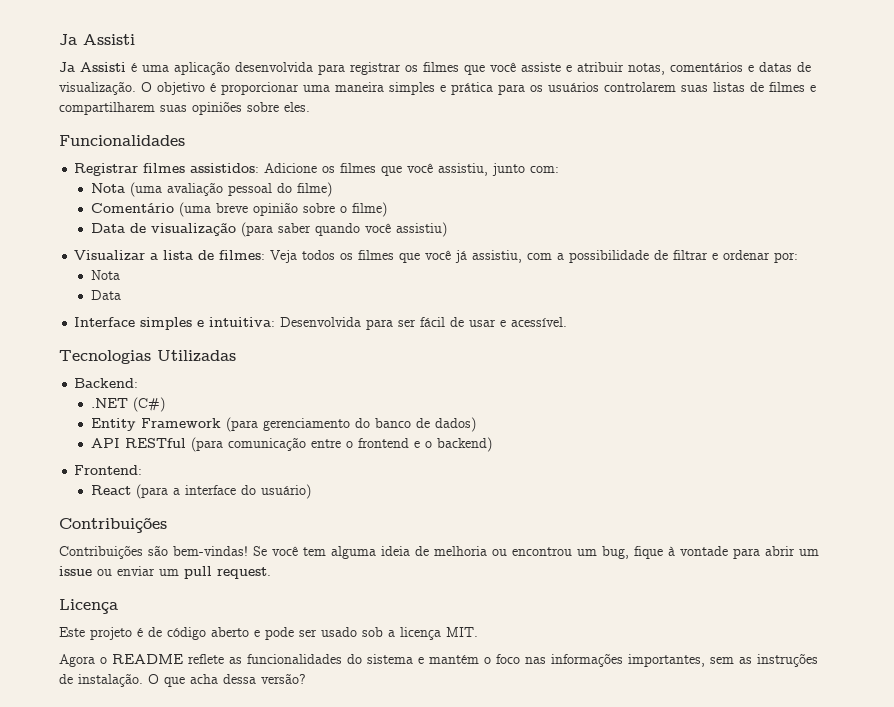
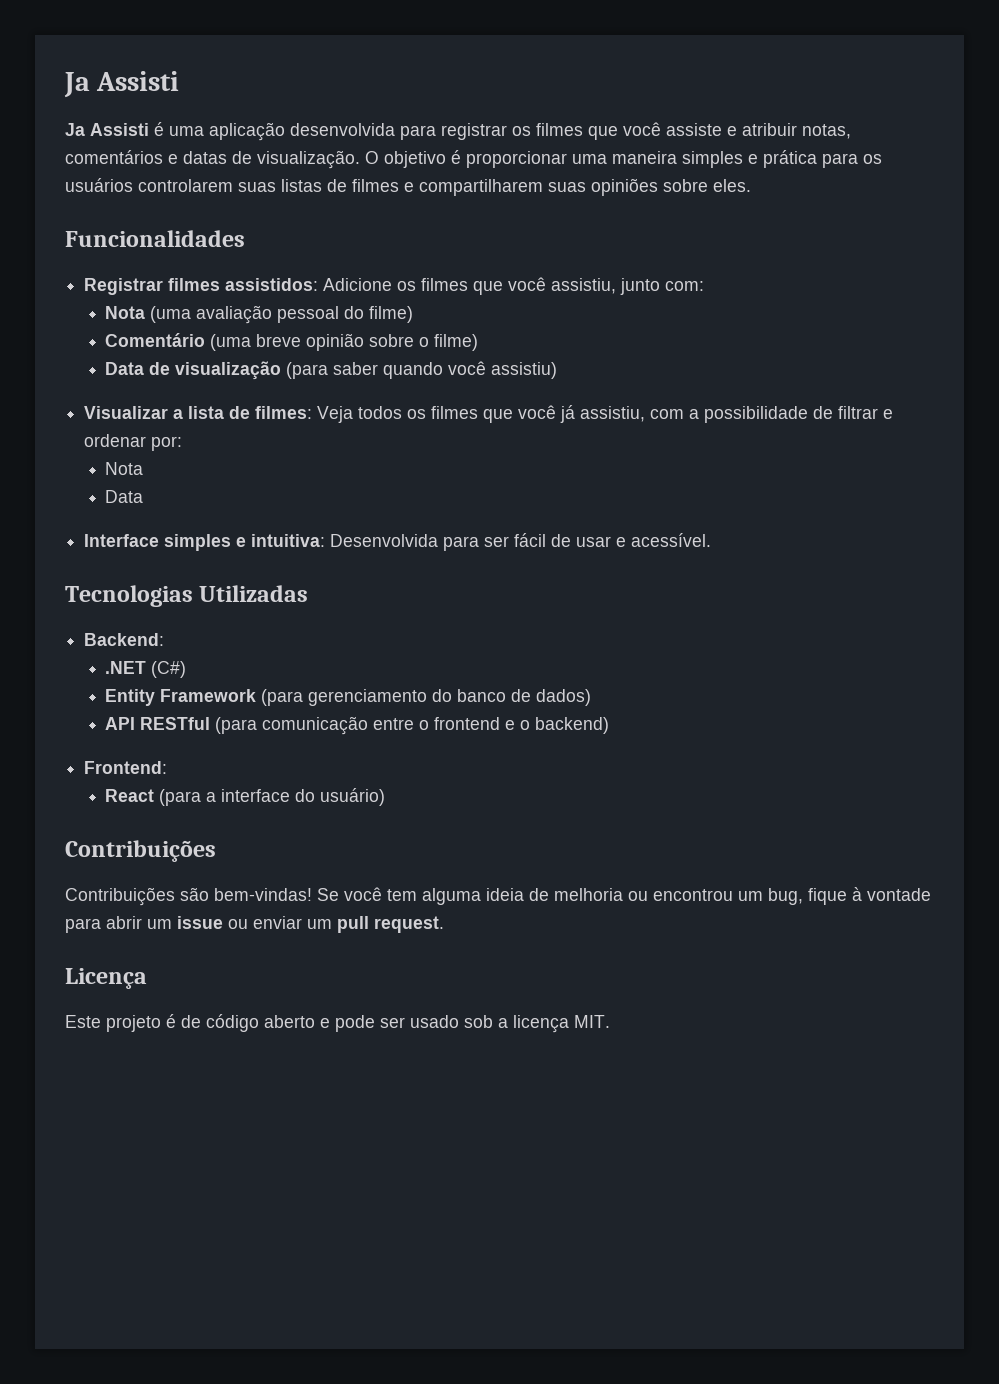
[59,653,818,667] [59,673,306,687] // Agora o README reflete as funcionalidades do sistema e mantém o foco nas informações importantes, sem as instruções de instalação. O que acha dessa versão? -> (610, 1021) none

